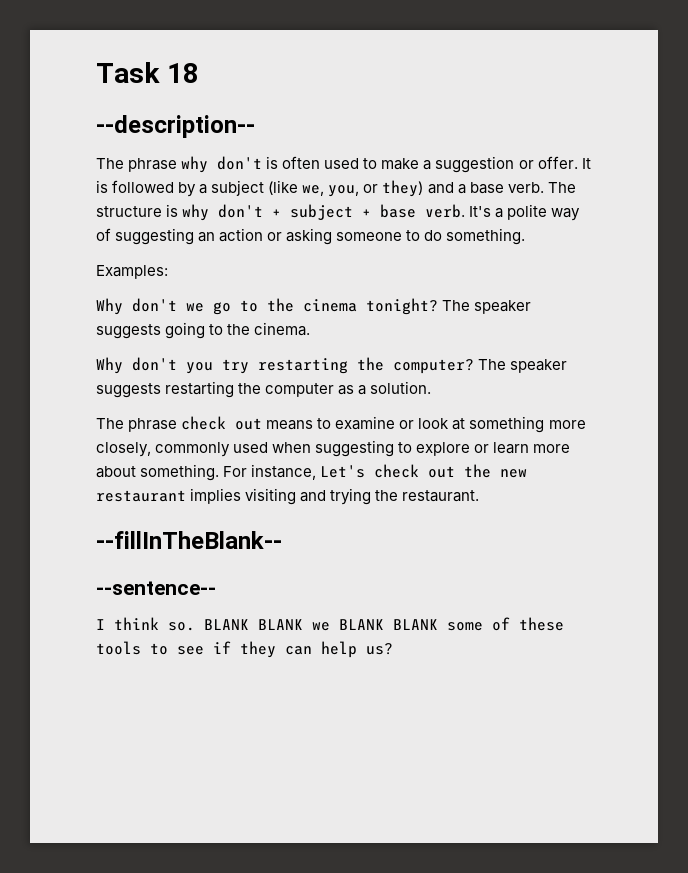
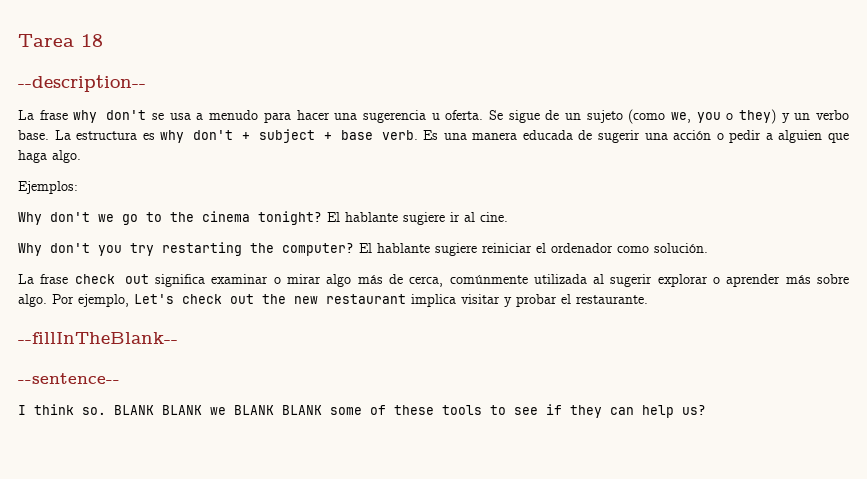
[96,62,160,83] Task -> [18,34,74,47] Tarea
[96,156,591,173] [96,180,576,197] [96,204,179,217] The phrase why don't is often used to make a suggestion or offer. It is followed by a subject (like we, you, or they) and a base verb. The structure is -> [18,109,850,124] [18,130,155,140] La frase why don't se usa a menudo para hacer una sugerencia u oferta. Se sigue de un sujeto (como we, you o they) y un verbo base. La estructura es
[469,204,581,221] [96,228,526,245] [96,265,168,279] It's a polite way of suggesting an action or asking someone to do something. // Examples: -> [423,130,849,143] [18,150,81,163] [18,181,78,194] Es una manera educada de sugerir una acción o pedir a alguien que haga algo. // Ejemplos:
[442,300,532,314] [96,322,311,339] The speaker suggests going to the cinema. -> [327,212,508,225] El hablante sugiere ir al cine.
[478,359,568,373] [96,381,432,398] [96,416,586,433] [96,440,571,457] [96,464,317,481] The speaker suggests restarting the computer as a solution. // The phrase check out means to examine or look at something more closely, commonly used when suggesting to explore or learn more about something. For instance, -> [359,243,708,256] [18,274,849,287] [18,294,129,307] El hablante sugiere reiniciar el ordenador como solución. // La frase check out significa examinar o mirar algo más de cerca, comúnmente utilizada al sugerir explorar o aprender más sobre algo. Por ejemplo,
[190,488,480,505] implies visiting and trying the restaurant. -> [411,294,648,307] implica visitar y probar el restaurante.

